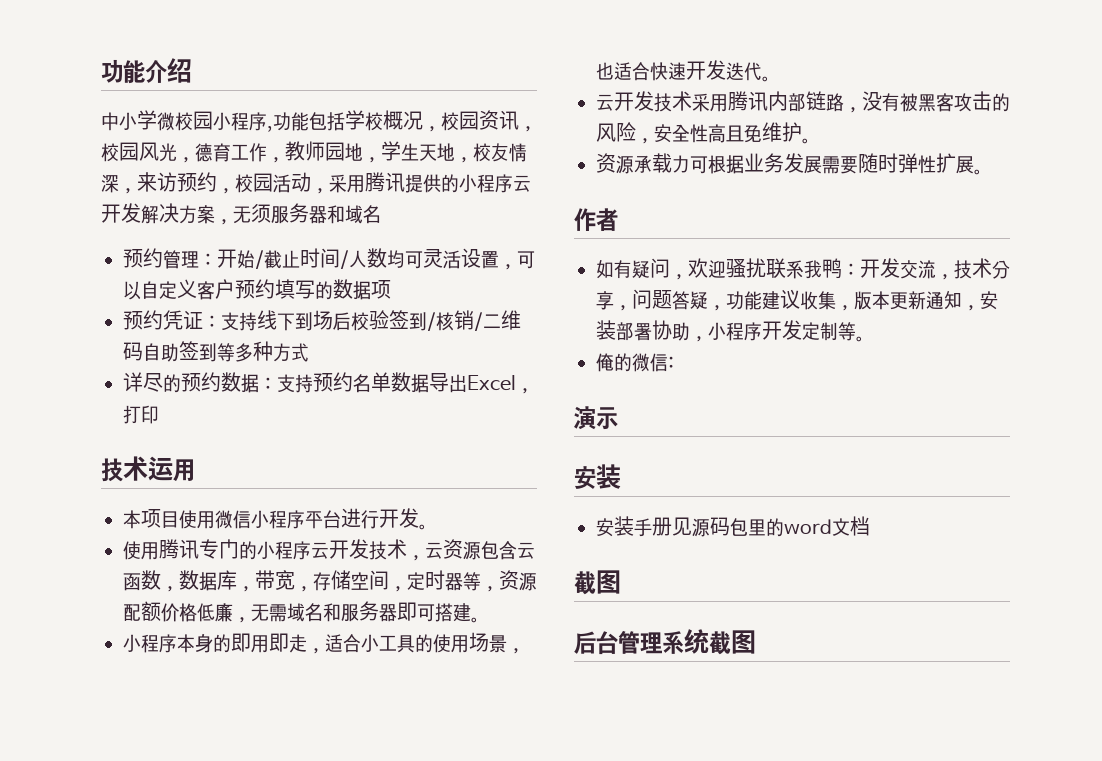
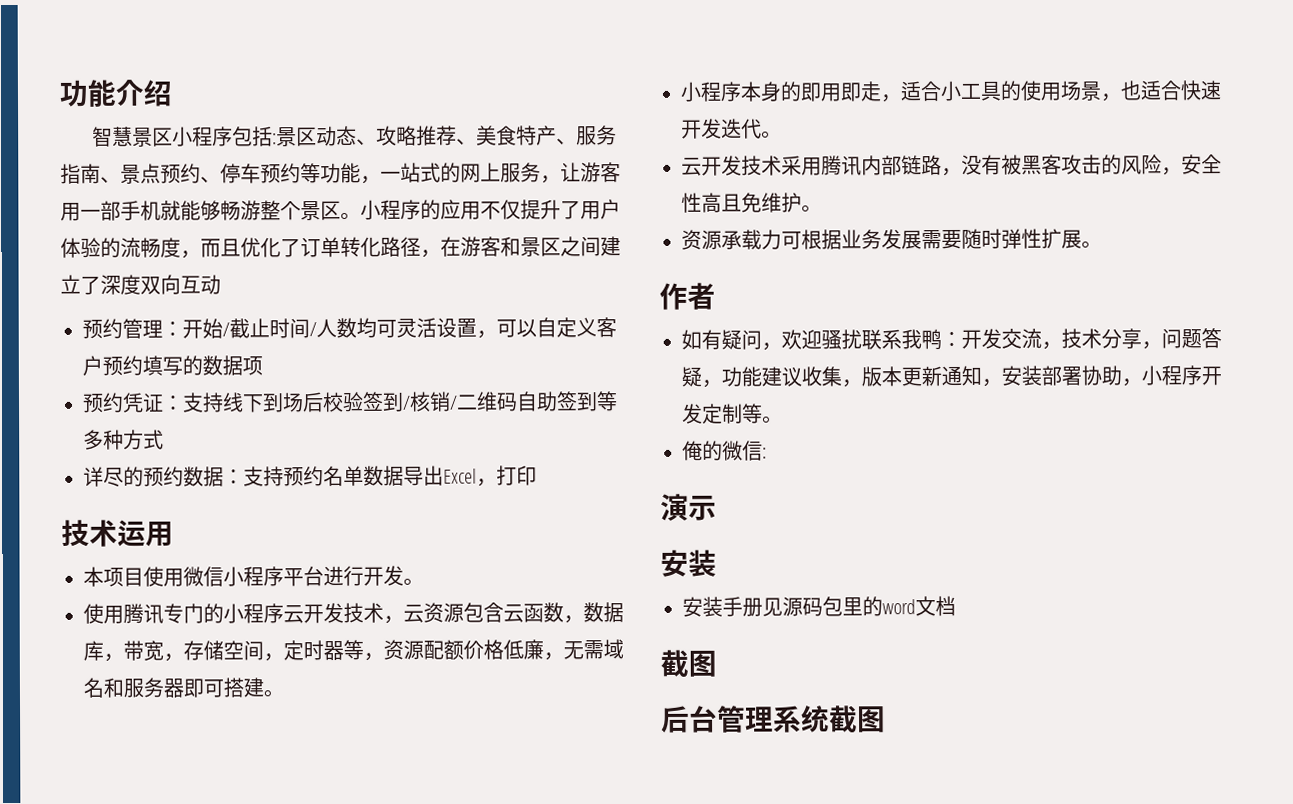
[101,110,537,132] [101,141,527,163] [101,172,531,194] [101,203,381,225] 中小学微校园小程序,功能包括学校概况，校园资讯，校园风光，德育工作，教师园地，学生天地，校友情深，来访预约，校园活动，采用腾讯提供的小程序云开发解决方案，无须服务器和域名 -> [92,125,618,147] [60,162,621,184] [60,199,621,221] [60,236,621,259] [60,274,221,295] 智慧景区小程序包括:景区动态、攻略推荐、美食特产、服务指南、景点预约、停车预约等功能，一站式的网上服务，让游客用一部手机就能够畅游整个景区。小程序的应用不仅提升了用户体验的流畅度，而且优化了订单转化路径，在游客和景区之间建立了深度双向互动

